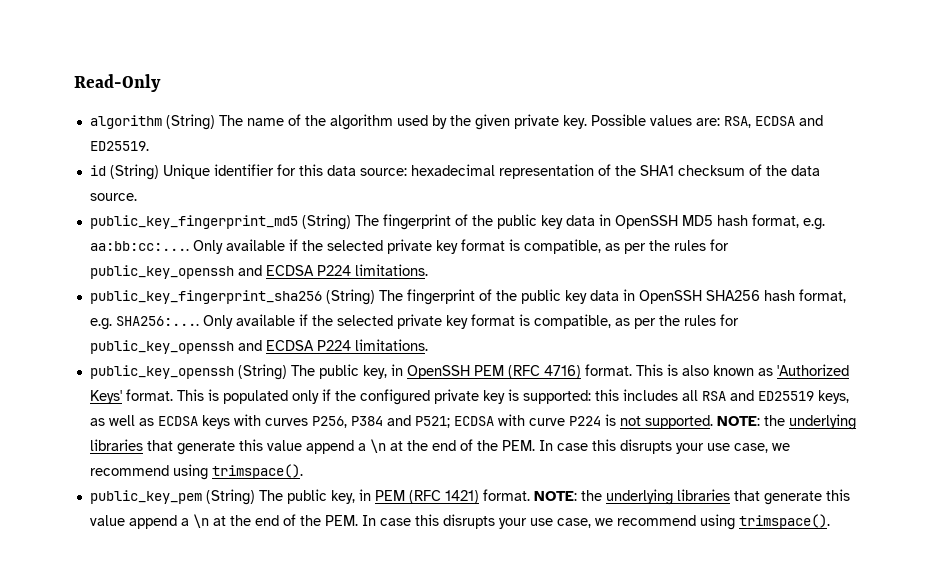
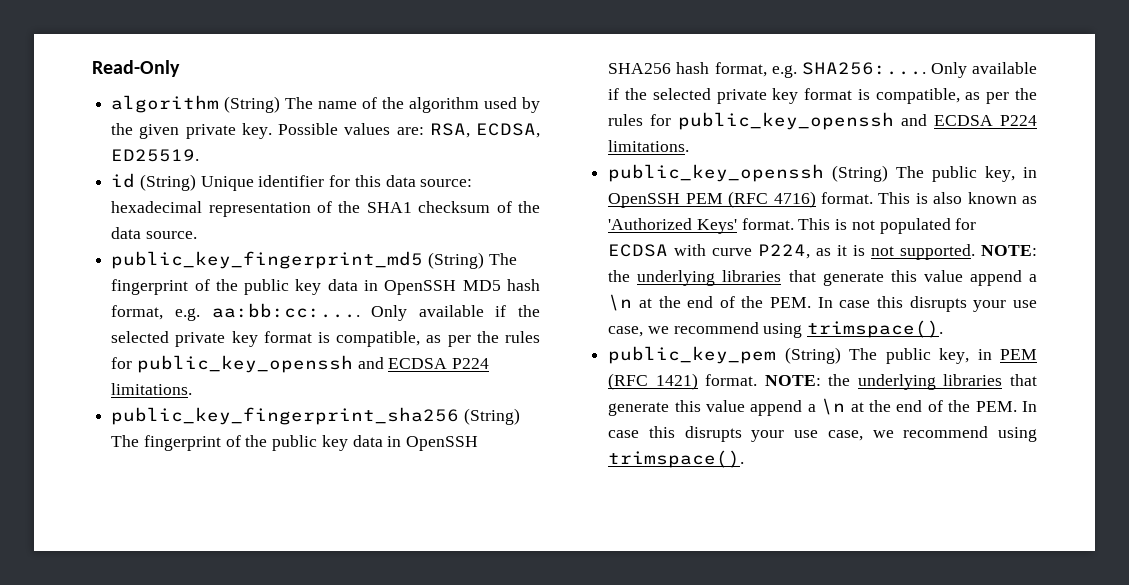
[754,115,823,126] ECDSA and -> [476,123,540,138] ECDSA,
[222,389,849,405] [89,414,601,429] populated only if the configured private key is supported: this includes all RSA and ED25519 keys, as well as ECDSA keys with curves P256, P384 and P521; ECDSA with curve P224 -> [851,218,977,234] [608,244,848,259] not populated for ECDSA with curve P224, as it

